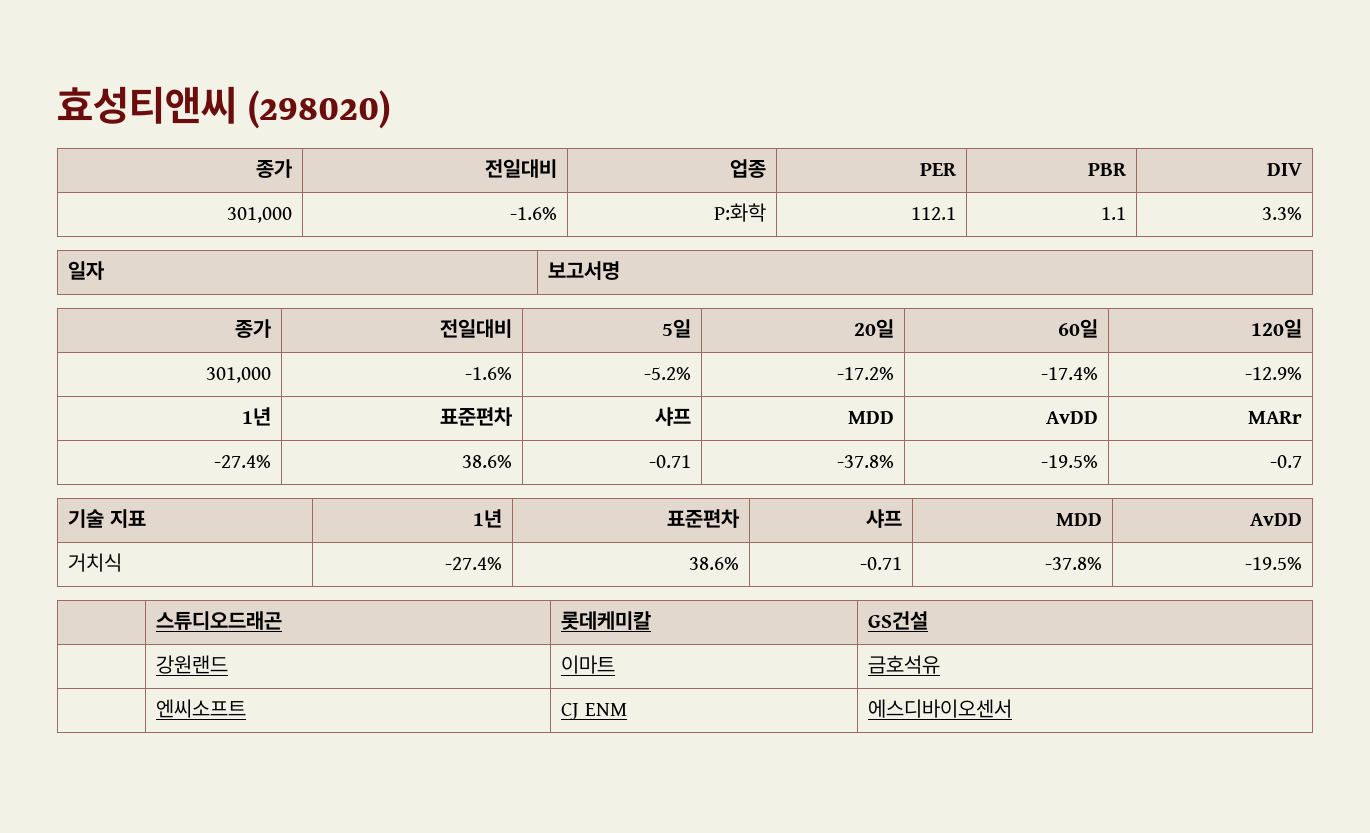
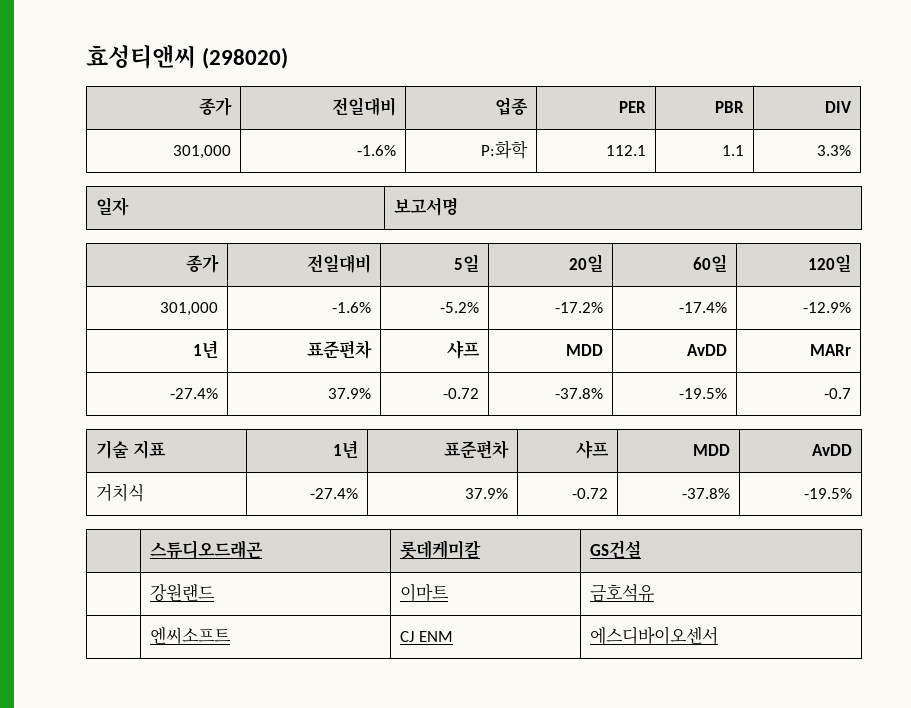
[461,455,512,468] [648,455,691,468] 38.6% | -0.71 -> [327,388,371,399] [442,388,479,399] 37.9% | -0.72
[688,557,739,570] [859,557,902,570] 38.6% | -0.71 -> [464,488,508,499] [571,488,608,499] 37.9% | -0.72

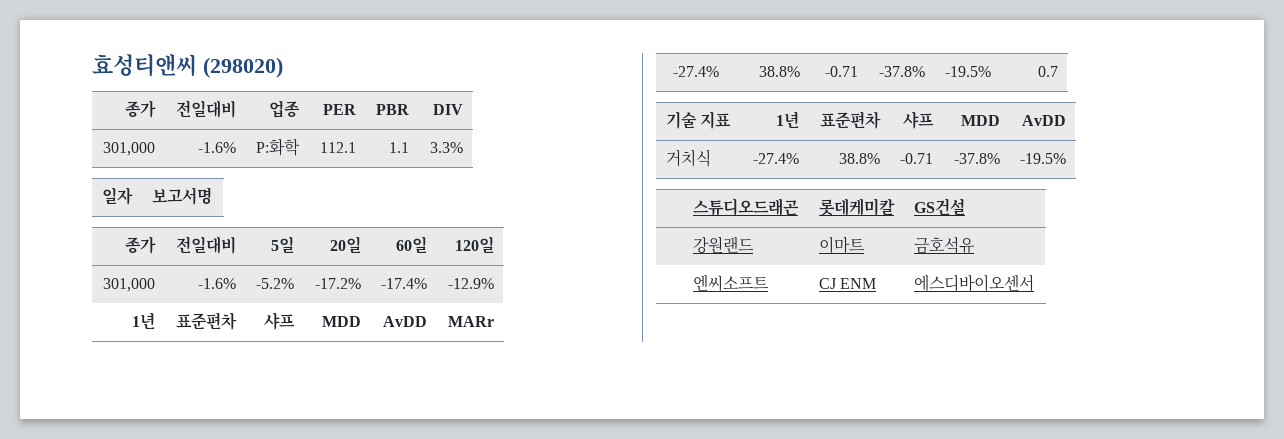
[327,388,371,399] [442,388,479,399] 37.9% | -0.72 -> [759,66,801,77] [825,66,859,77] 38.8% | -0.71
[823,388,851,399] -0.7 -> [1038,66,1059,77] 0.7
[464,488,508,499] [571,488,608,499] 37.9% | -0.72 -> [839,153,881,164] [900,153,934,164] 38.8% | -0.71

